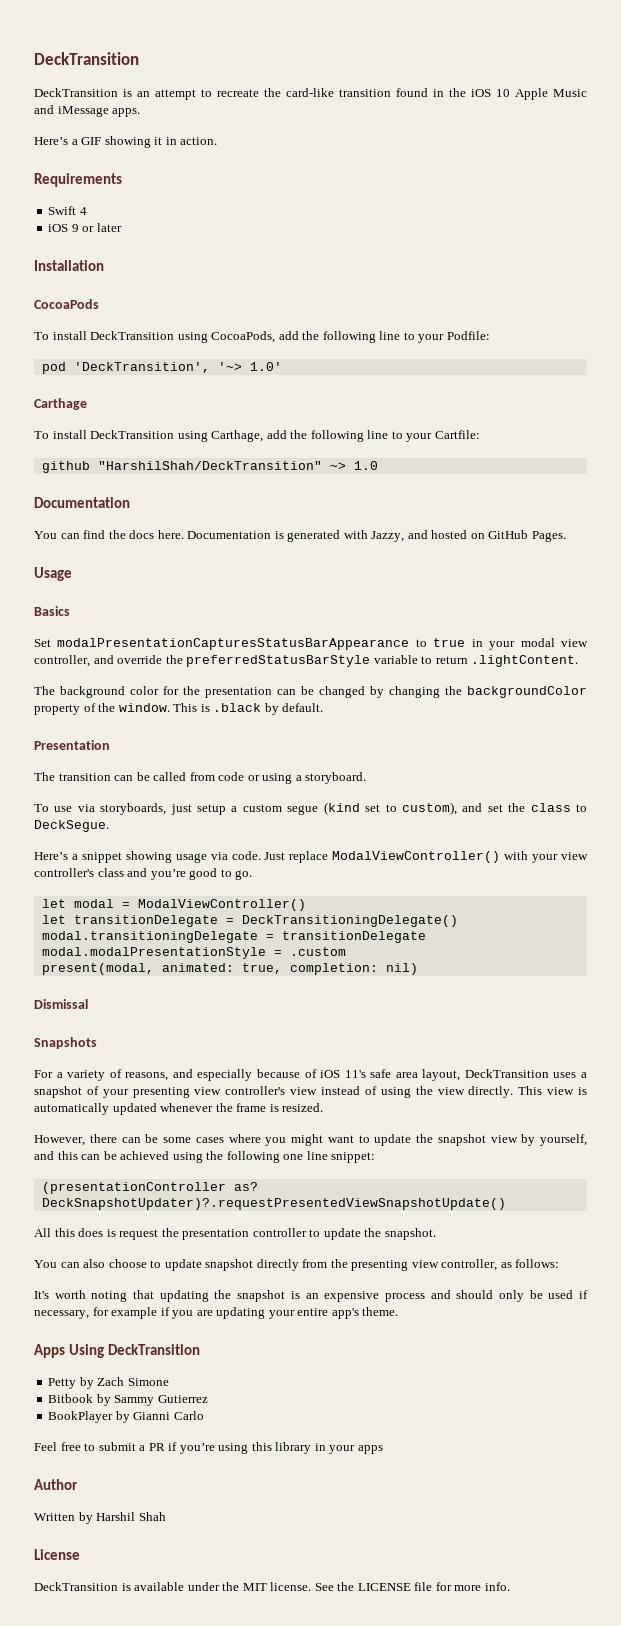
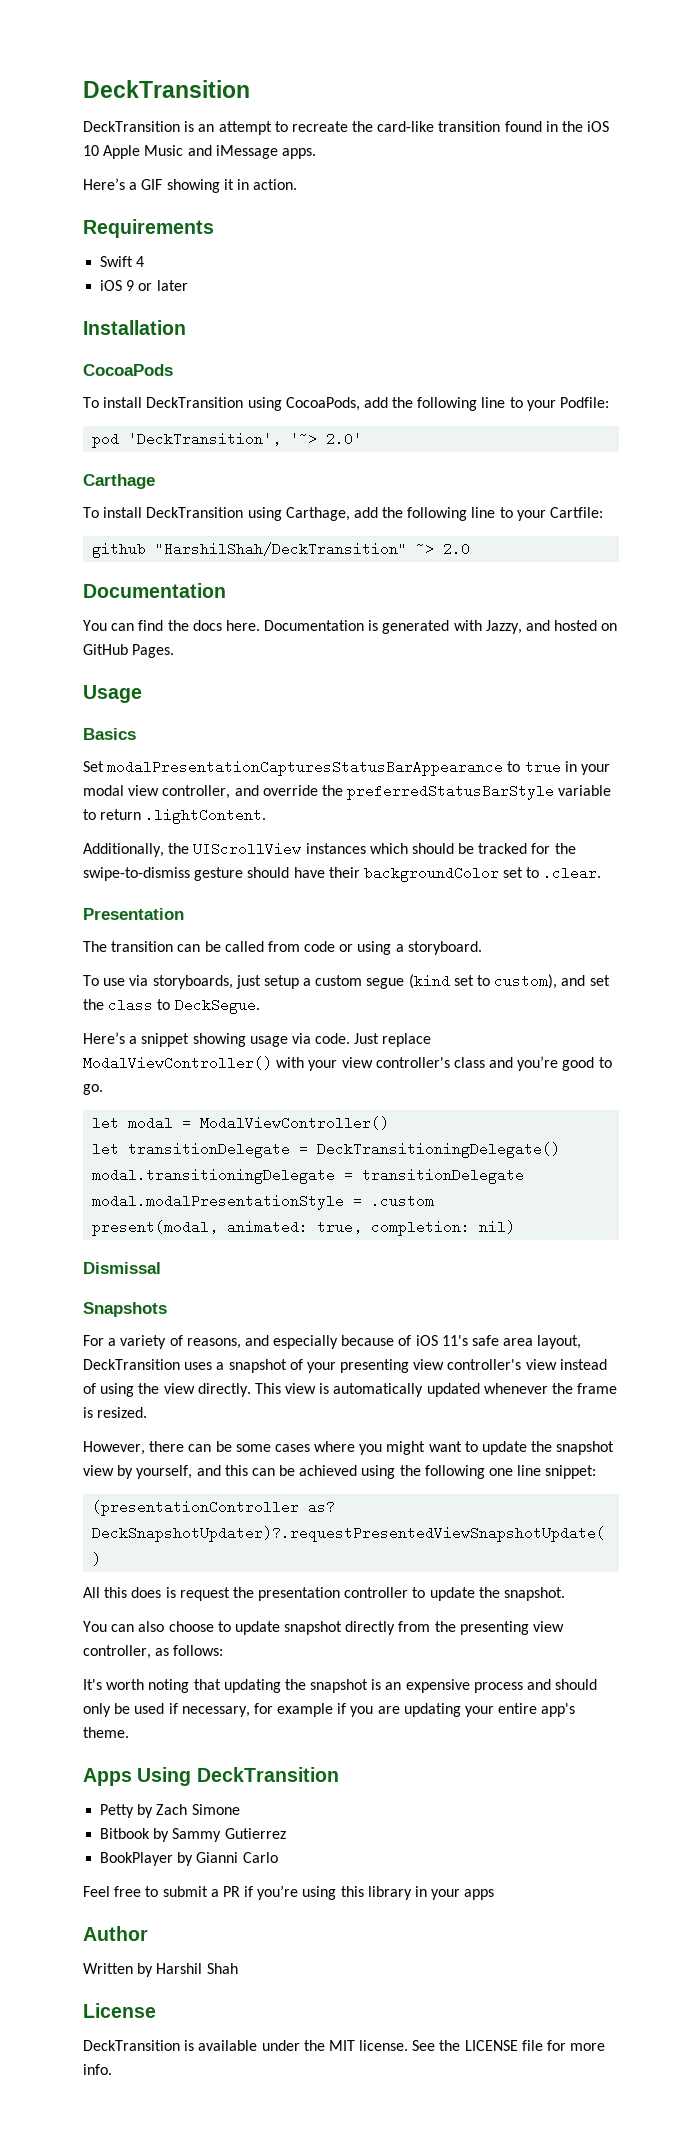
[249,362,282,371] 1.0' -> [326,432,363,446] 2.0'
[353,461,378,470] 1.0 -> [443,542,471,556] 2.0
[34,686,587,698] [34,703,324,715] The background color for the presentation can be changed by changing the backgroundColor property of the window. This is .black by default. -> [83,842,576,857] [83,866,602,882] Additionally, the UIScrollView instances which should be tracked for the swipe-to-dismiss gesture should have their backgroundColor set to .clear.

